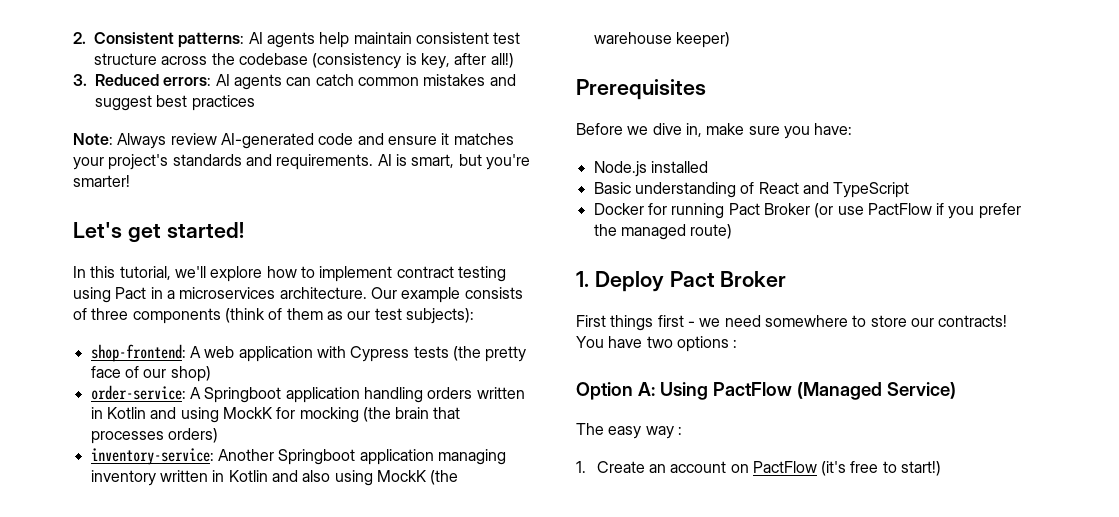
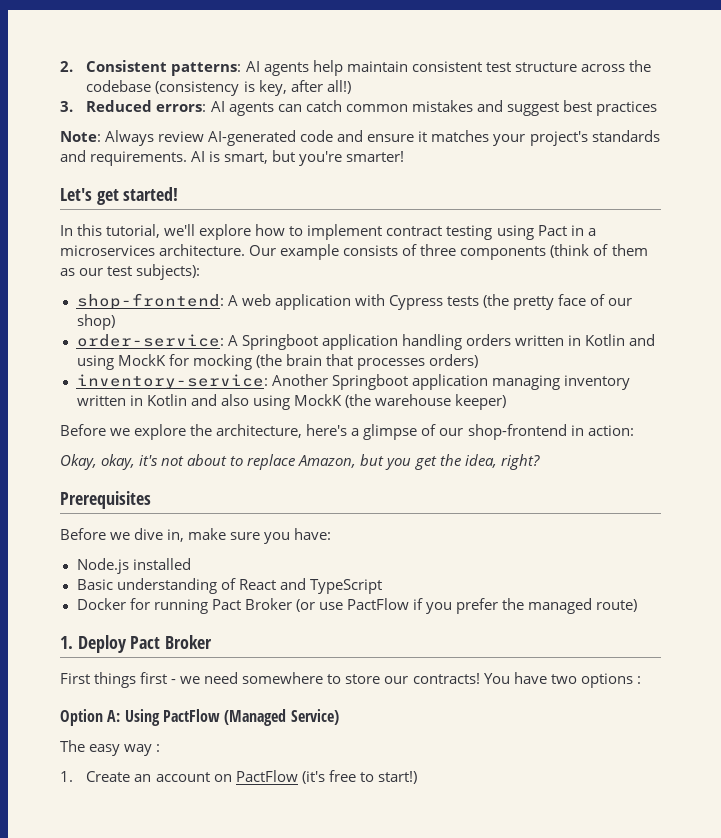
(730, 40) none -> [60,424,634,440] [60,454,540,470] // Before we explore the architecture, here's a glimpse of our shop-frontend in action: // Okay, okay, it's not about to replace Amazon, but you get the idea, right?

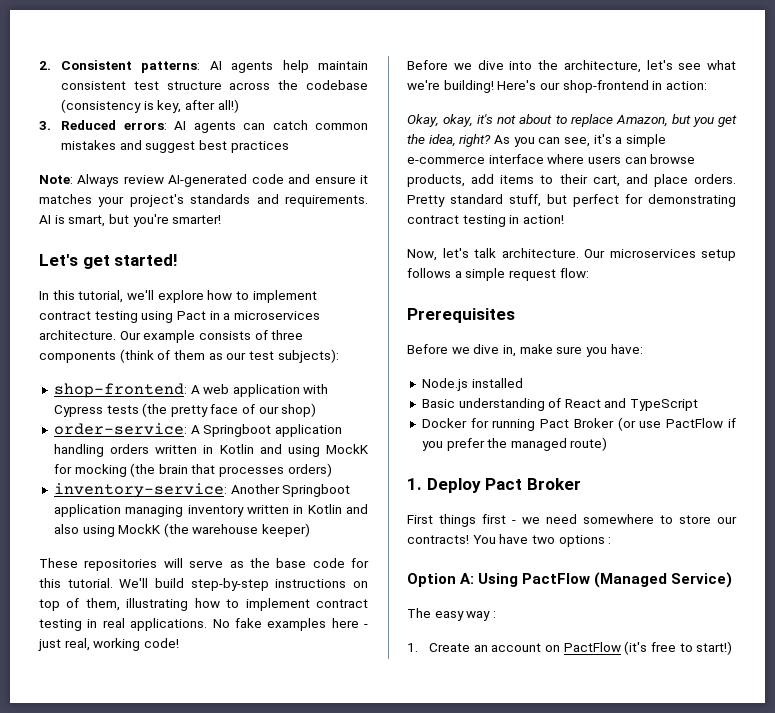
[60,424,437,440] Before we explore the architecture, here's a glimpse of -> [39,558,369,571] [39,578,368,591] [39,598,369,611] [39,618,368,631] [38,638,179,651] [407,60,736,73] [407,80,537,93] These repositories will serve as the base code for this tutorial. We'll build step-by-step instructions on top of them, illustrating how to implement contract testing in real applications. No fake examples here - just real, working code! // Before we dive into the architecture, let's see what we're building! Here's
(540, 462) none -> [493,134,666,147] [407,154,696,164] [407,174,736,187] [407,194,736,207] [407,215,564,227] [407,248,736,261] [407,268,589,281] As you can see, it's a simple e-commerce interface where users can browse products, add items to their cart, and place orders. Pretty standard stuff, but perfect for demonstrating contract testing in action! // Now, let's talk architecture. Our microservices setup follows a simple request flow:

